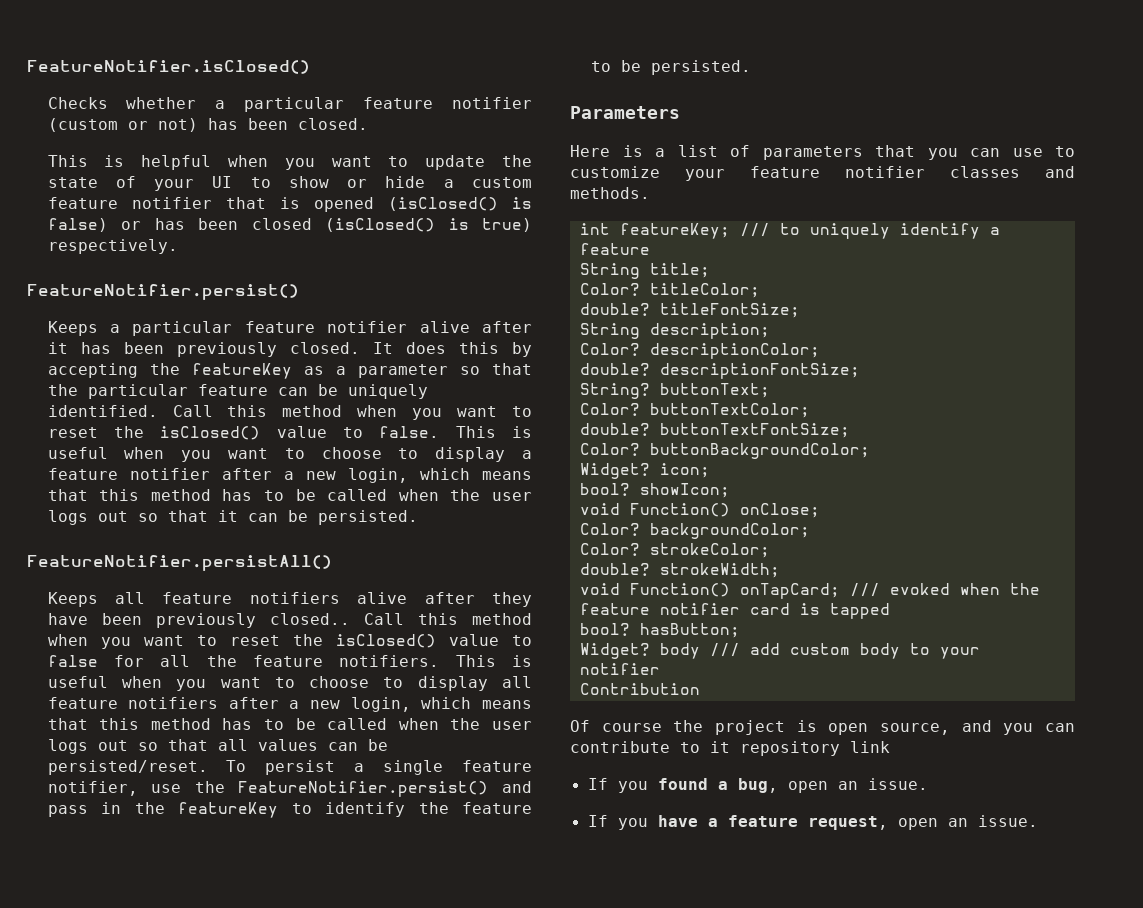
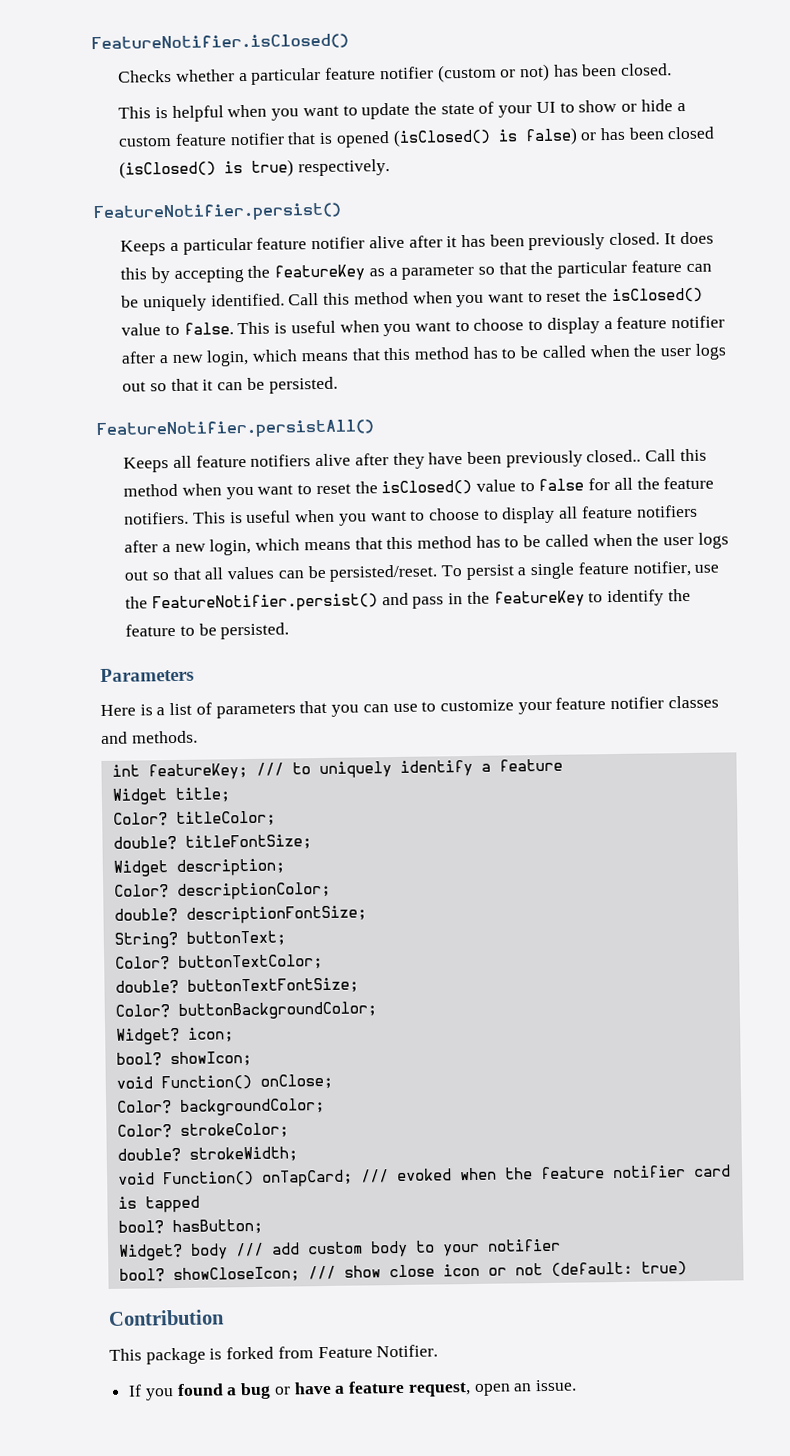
[579,263,640,279] String -> [111,788,168,805] Widget
[579,323,640,339] String -> [112,860,168,877] Widget
[579,683,700,695] [570,720,1075,735] [570,741,890,756] [587,778,928,793] [587,815,648,830] Contribution // Of course the project is open source, and you can contribute to it repository link // If you found a bug, open an issue. // If you -> [118,1261,687,1284] [108,1309,225,1326] [109,1344,439,1365] [128,1382,291,1401] bool? showCloseIcon; /// show close icon or not (default: true) // Contribution // This package is forked from Feature Notifier. // If you found a bug or

